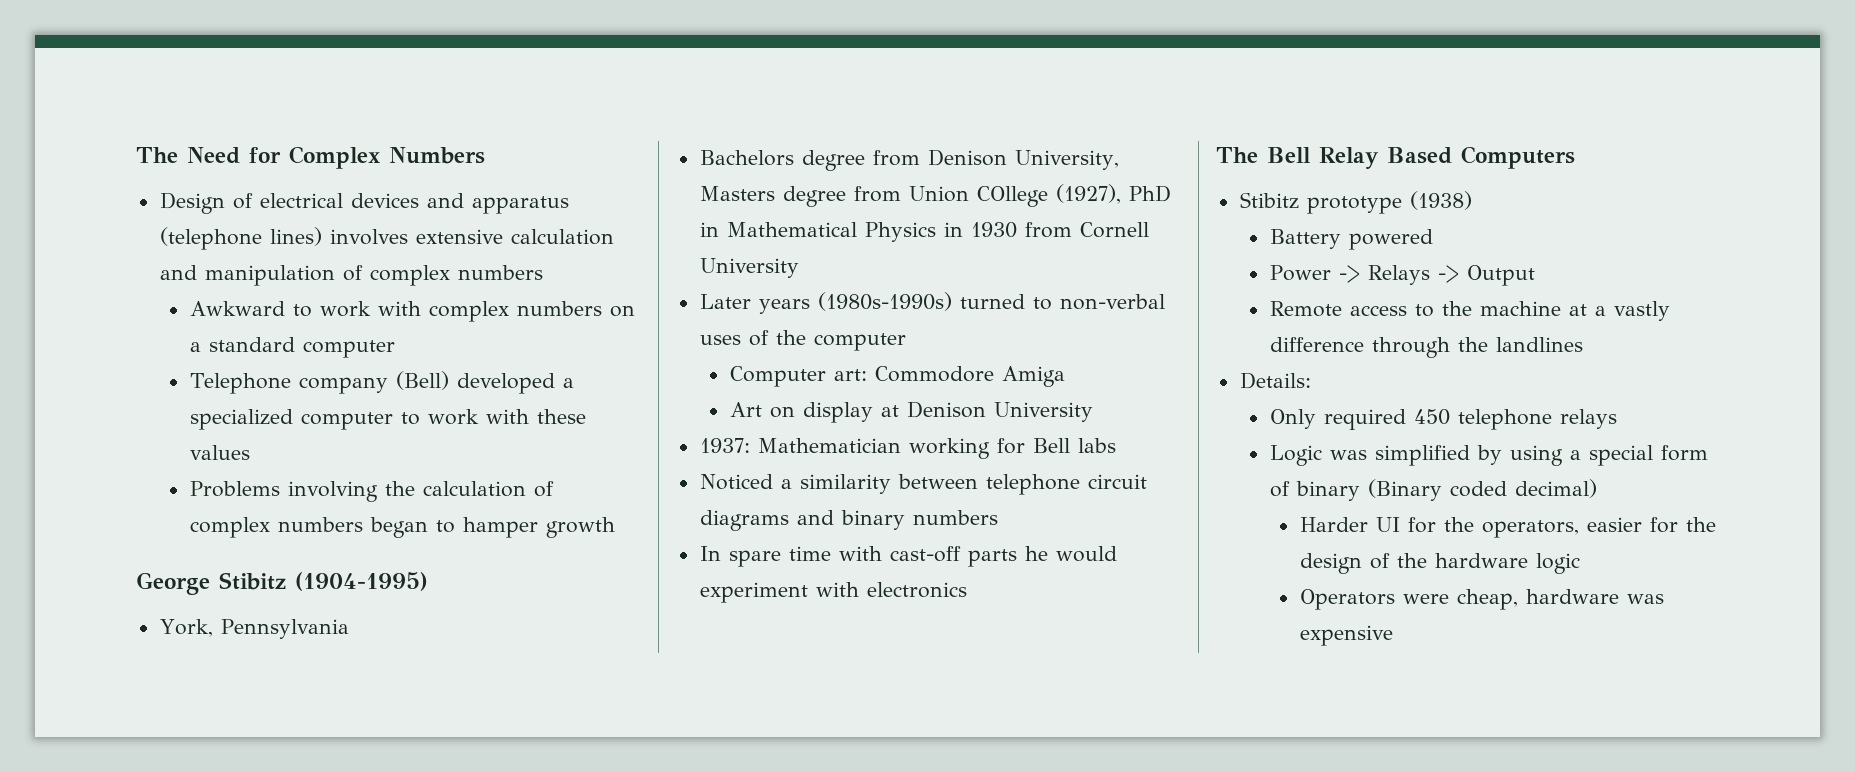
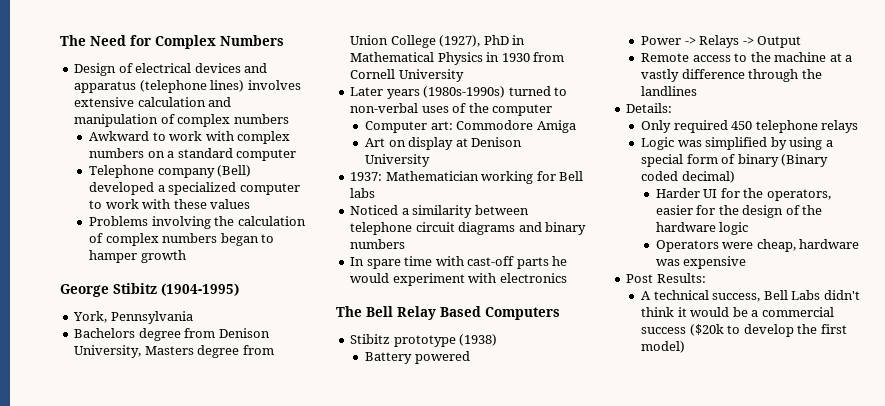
[976,186,1048,207] COllege -> [390,35,436,48] College
(1393, 635) none -> [626,273,706,283] [641,290,860,302] [641,307,834,317] [641,324,847,337] [641,341,686,353] // Post Results: // A technical success, Bell Labs didn't think it would be a commercial success ($20k to develop the first model)

